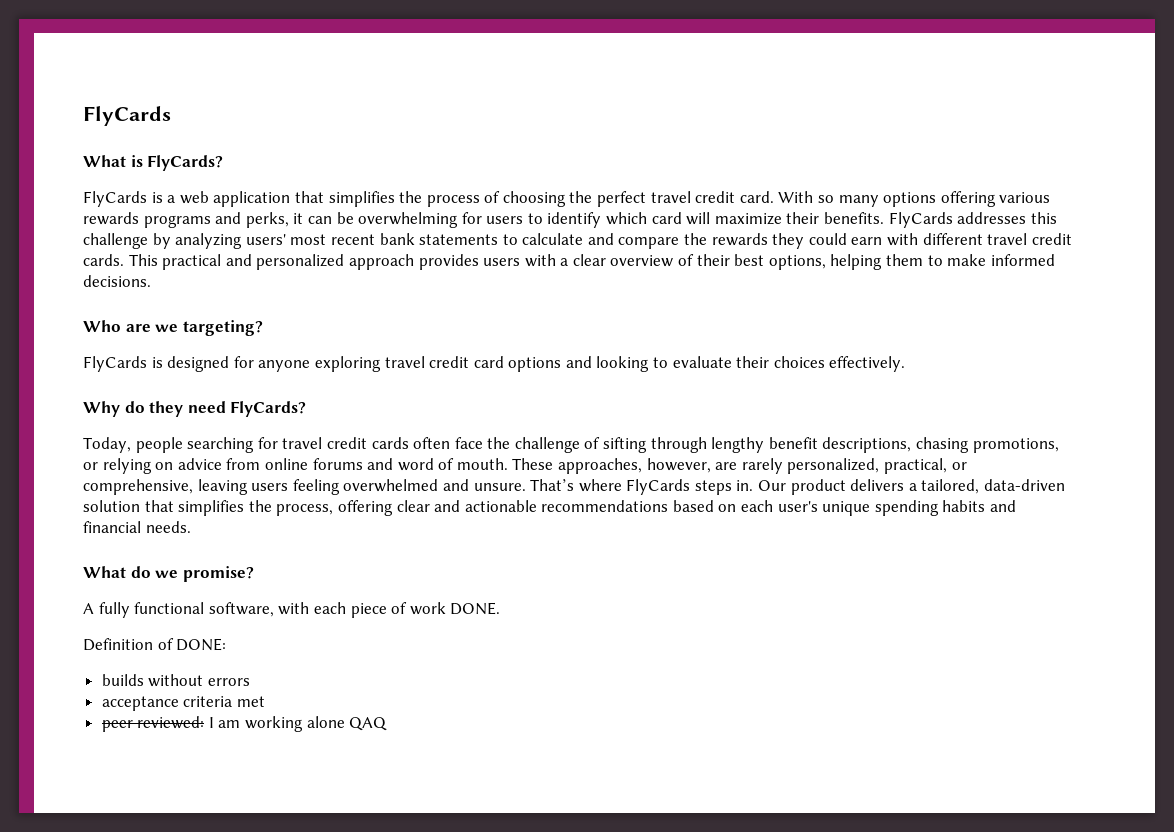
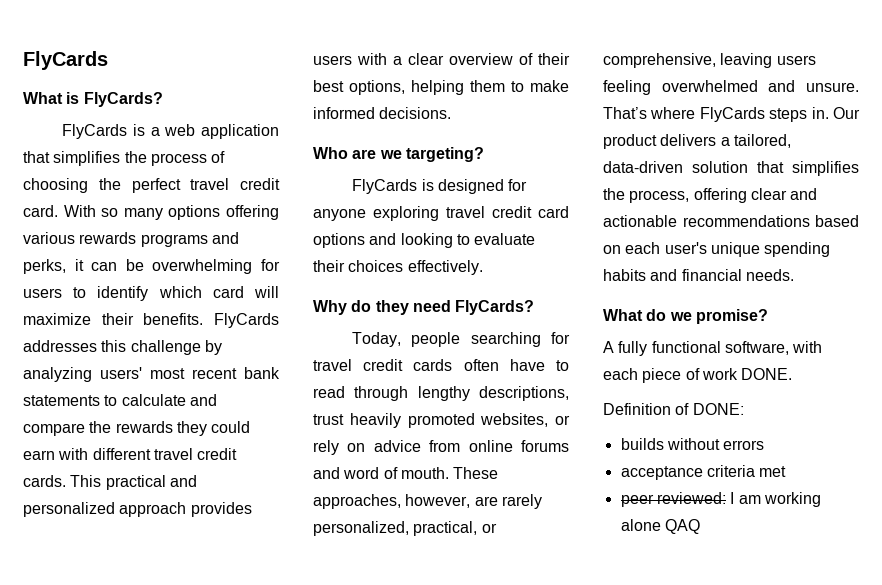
[454,437,1059,453] [83,458,152,474] face the challenge of sifting through lengthy benefit descriptions, chasing promotions, or relying -> [509,359,569,371] [313,386,569,401] [313,413,570,428] [313,440,339,455] have to read through lengthy descriptions, trust heavily promoted websites, or rely

